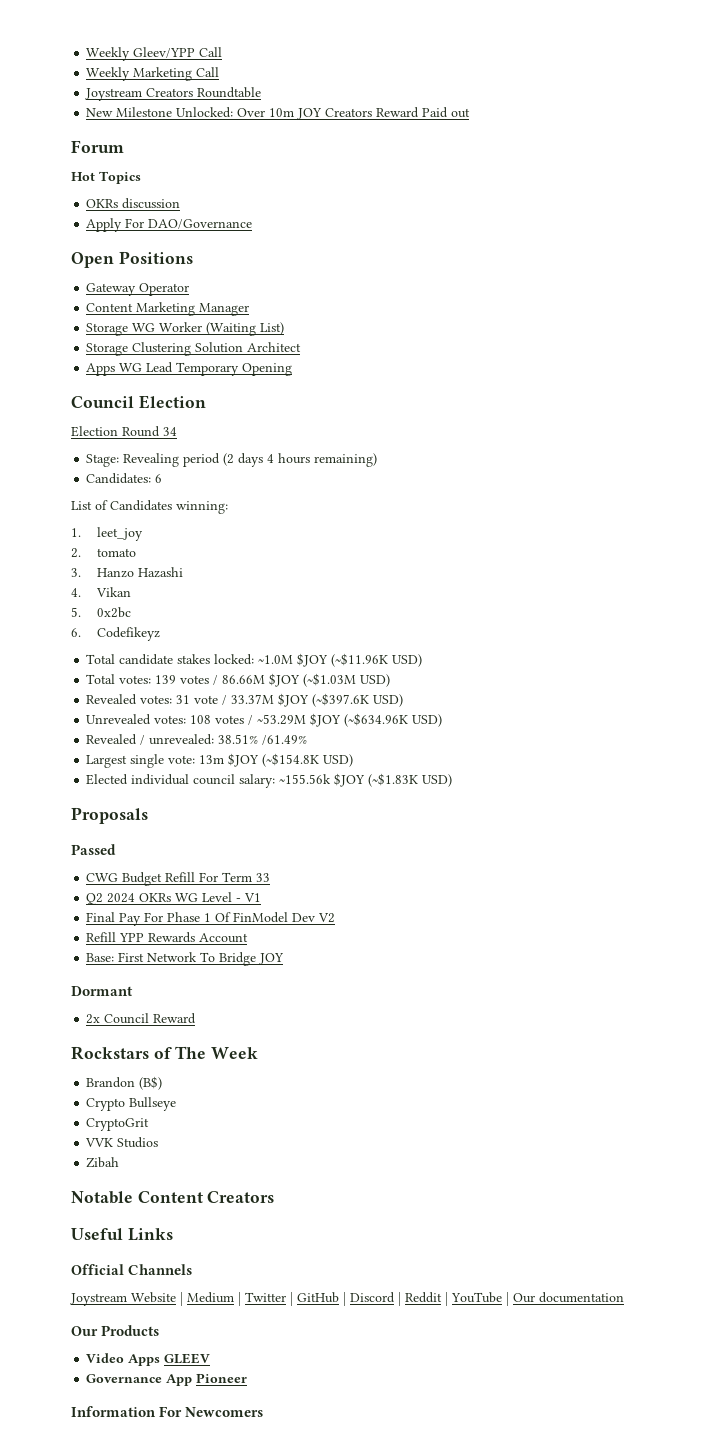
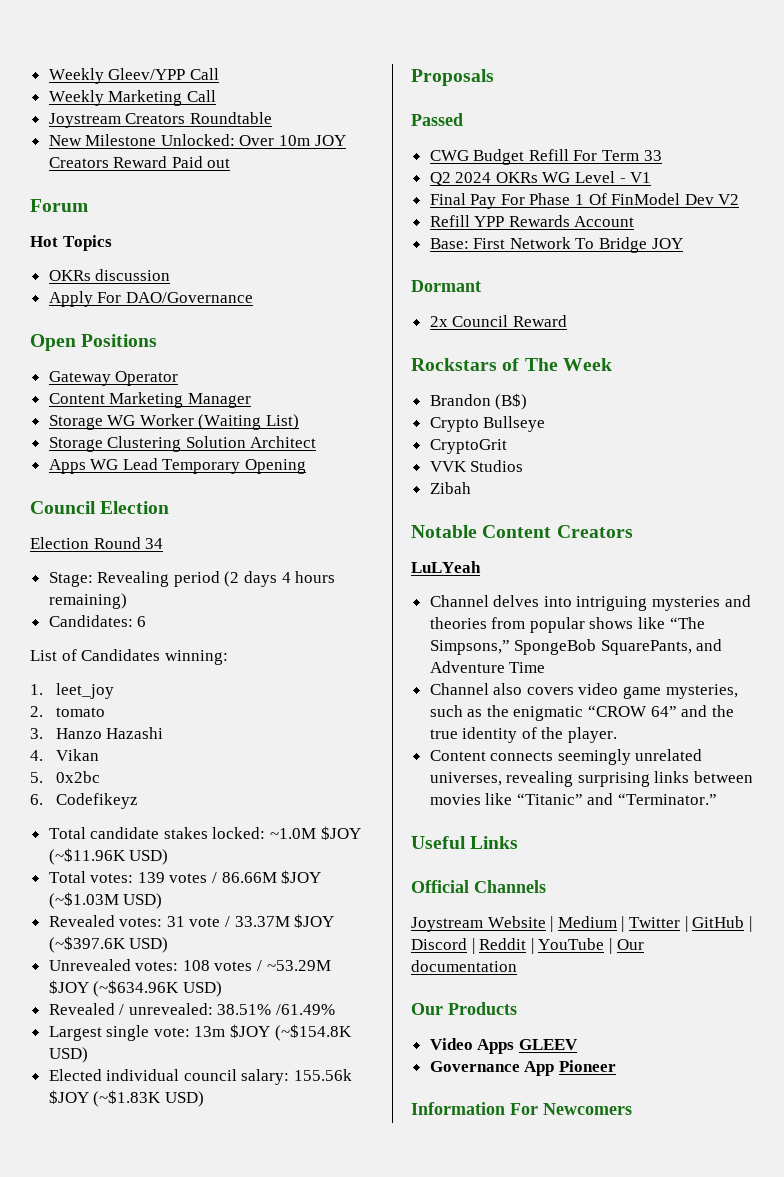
[279,774,332,784] ~155.56k -> [294,1069,353,1081] 155.56k
(275, 1197) none -> [411,561,481,573] [429,595,751,611] [429,617,705,633] [429,639,723,655] [429,661,546,673] [429,683,738,699] [429,705,734,721] [429,727,618,743] [429,749,703,765] [429,771,754,787] [429,793,718,805] // LuLYeah // Channel delves into intriguing mysteries and theories from popular shows like “The Simpsons,” SpongeBob SquarePants, and Adventure Time // Channel also covers video game mysteries, such as the enigmatic “CROW 64” and the true identity of the player. // Content connects seemingly unrelated universes, revealing surprising links between movies like “Titanic” and “Terminator.”

